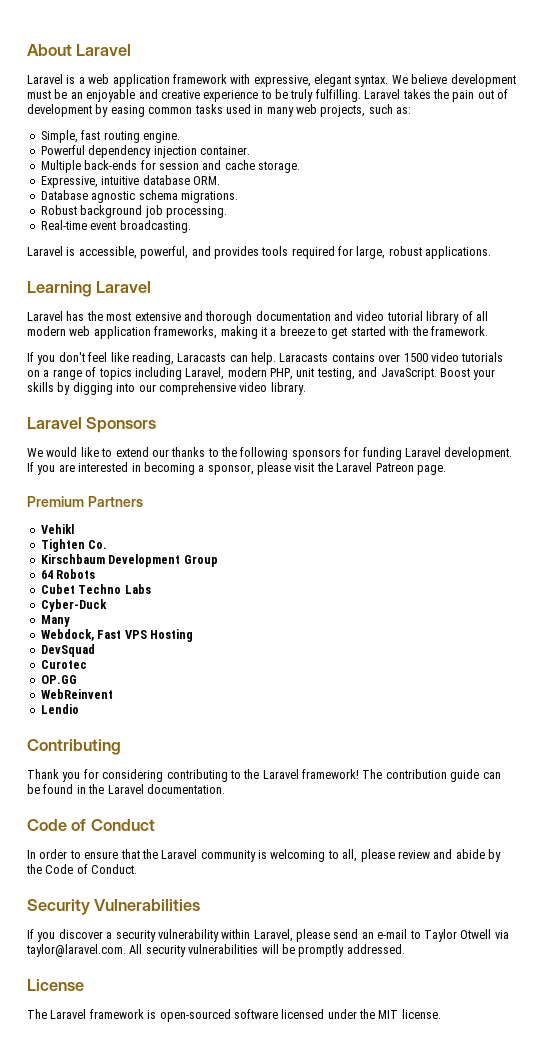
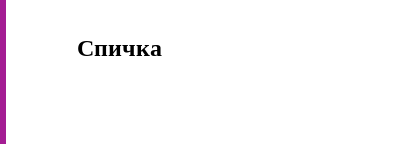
[27,44,132,56] [27,74,516,87] [27,89,508,102] [27,104,412,117] [40,130,180,143] [40,145,250,158] [40,160,300,173] [40,175,220,188] [40,190,238,203] [40,205,227,218] [40,220,191,233] [27,246,492,259] [27,281,152,297] [27,311,488,324] [27,326,488,339] [27,352,504,365] [27,367,496,380] [27,382,306,395] [27,417,157,433] [27,447,513,460] [27,462,446,475] [27,496,143,507] [40,524,74,534] [40,539,108,552] [40,554,218,567] [40,569,96,579] [40,584,151,594] [40,599,107,612] [40,615,70,627] [40,629,193,642] [40,644,95,657] [40,660,87,669] [40,675,77,684] [40,689,113,699] [40,704,79,714] [27,739,121,755] [27,769,501,782] [27,784,225,794] [27,819,155,831] [27,849,501,862] [26,864,138,874] [27,899,201,915] [27,929,509,942] [26,944,405,957] [27,979,84,991] [27,1009,441,1022] About Laravel // Laravel is a web application framework with expressive, elegant syntax. We believe development must be an enjoyable and creative experience to be truly fulfilling. Laravel takes the pain out of development by easing common tasks used in many web projects, such as: // Simple, fast routing engine. // Powerful dependency injection container. // Multiple back-ends for session and cache storage. // Expressive, intuitive database ORM. // Database agnostic schema migrations. // Robust background job processing. // Real-time event broadcasting. // Laravel is accessible, powerful, and provides tools required for large, robust applications. // Learning Laravel // Laravel has the most extensive and thorough documentation and video tutorial library of all modern web application frameworks, making it a breeze to get started with the framework. // If you don't feel like reading, Laracasts can help. Laracasts contains over 1500 video tutorials on a range of topics including Laravel, modern PHP, unit testing, and JavaScript. Boost your skills by digging into our comprehensive video library. // Laravel Sponsors // We would like to extend our thanks to the following sponsors for funding Laravel development. If you are interested in becoming a sponsor, please visit the Laravel Patreon page. // Premium Partners // Vehikl // Tighten Co. // Kirschbaum Development Group // 64 Robots // Cubet Techno Labs // Cyber-Duck // Many // Webdock, Fast VPS Hosting // DevSquad // Curotec // OP.GG // WebReinvent // Lendio // Contributing // Thank you for considering contributing to the Laravel framework! The contribution guide can be found in the Laravel documentation. // Code of Conduct // In order to ensure that the Laravel community is welcoming to all, please review and abide by the Code of Conduct. // Security Vulnerabilities // If you discover a security vulnerability within Laravel, please send an e-mail to Taylor Otwell via taylor@laravel.com. All security vulnerabilities will be promptly addressed. // License // The Laravel framework is open-sourced software licensed under the MIT license. -> [77,41,162,56] Спичка

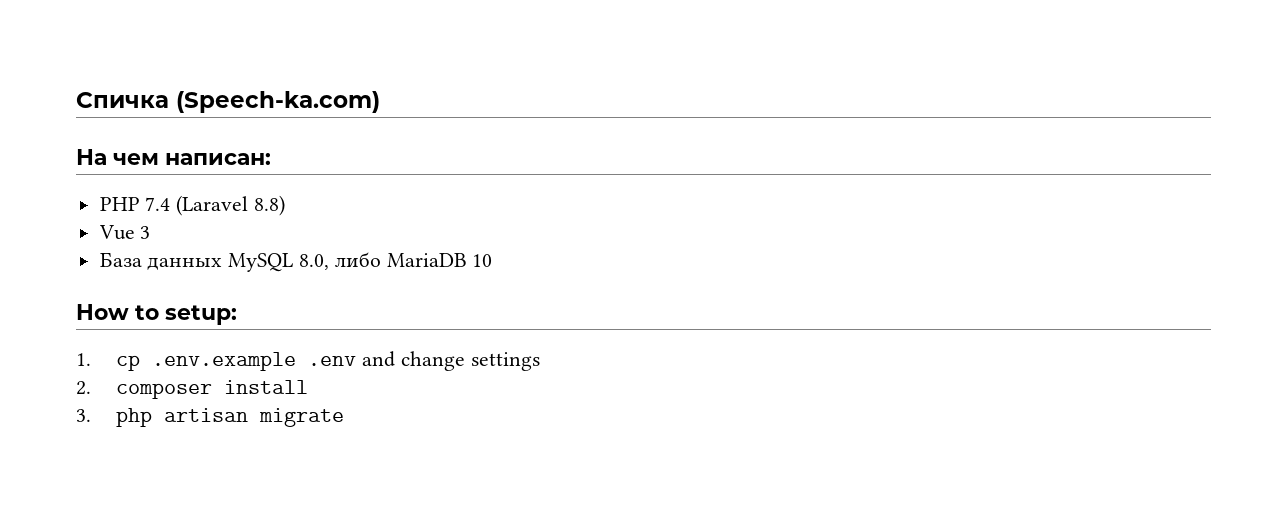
(162, 48) none -> [176,91,380,113] [76,149,271,165] [99,195,286,216] [98,225,151,240] [99,252,493,272] [76,304,237,325] [76,351,540,371] [76,380,309,399] [76,408,345,427] (Speech-ka.com) // На чем написан: // PHP 7.4 (Laravel 8.8) // Vue 3 // База данных MySQL 8.0, либо MariaDB 10 // How to setup: // 1. cp .env.example .env and change settings // 2. composer install // 3. php artisan migrate

